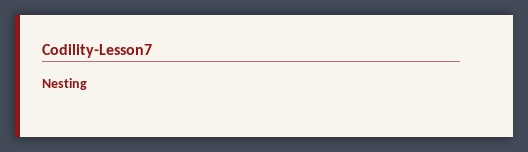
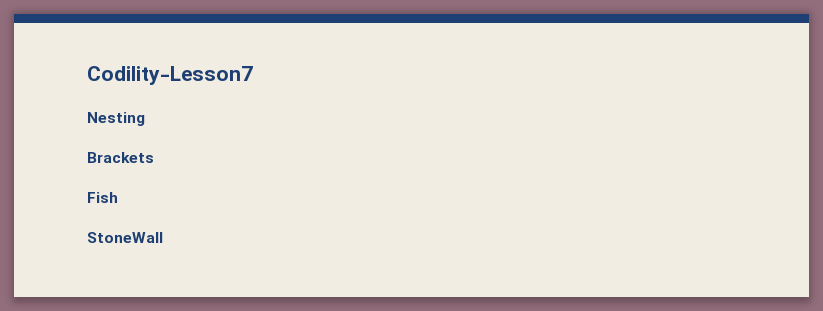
(87, 84) none -> [87,152,154,163] [87,192,118,203] [87,232,163,243] // Brackets // Fish // StoneWall

